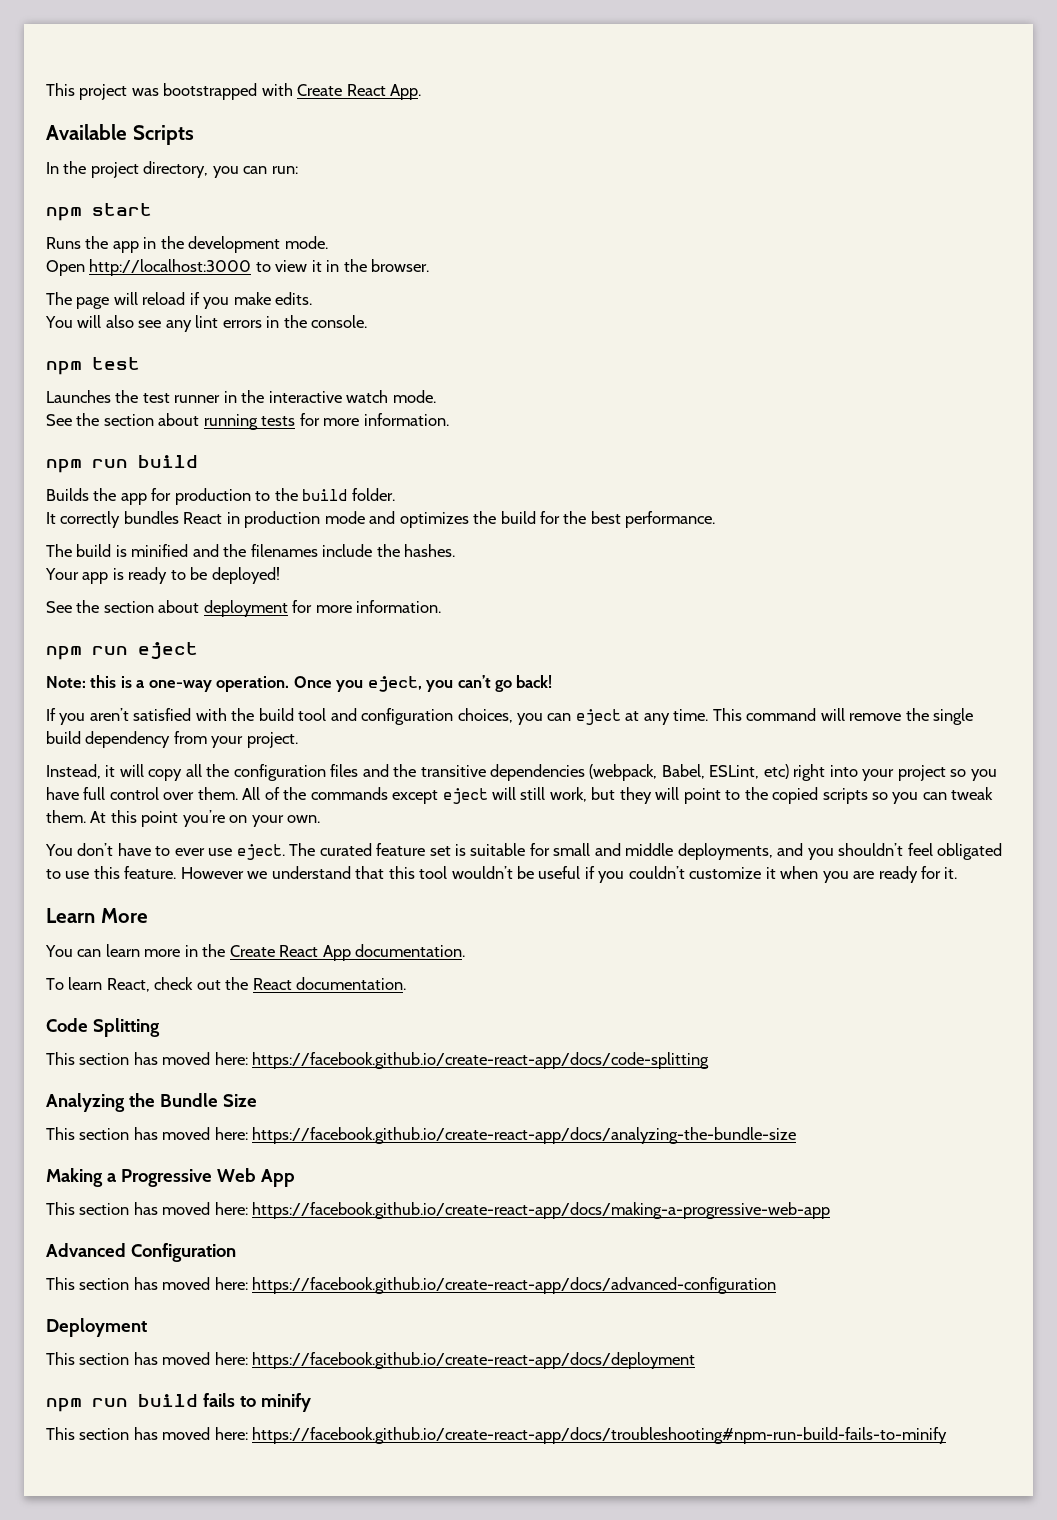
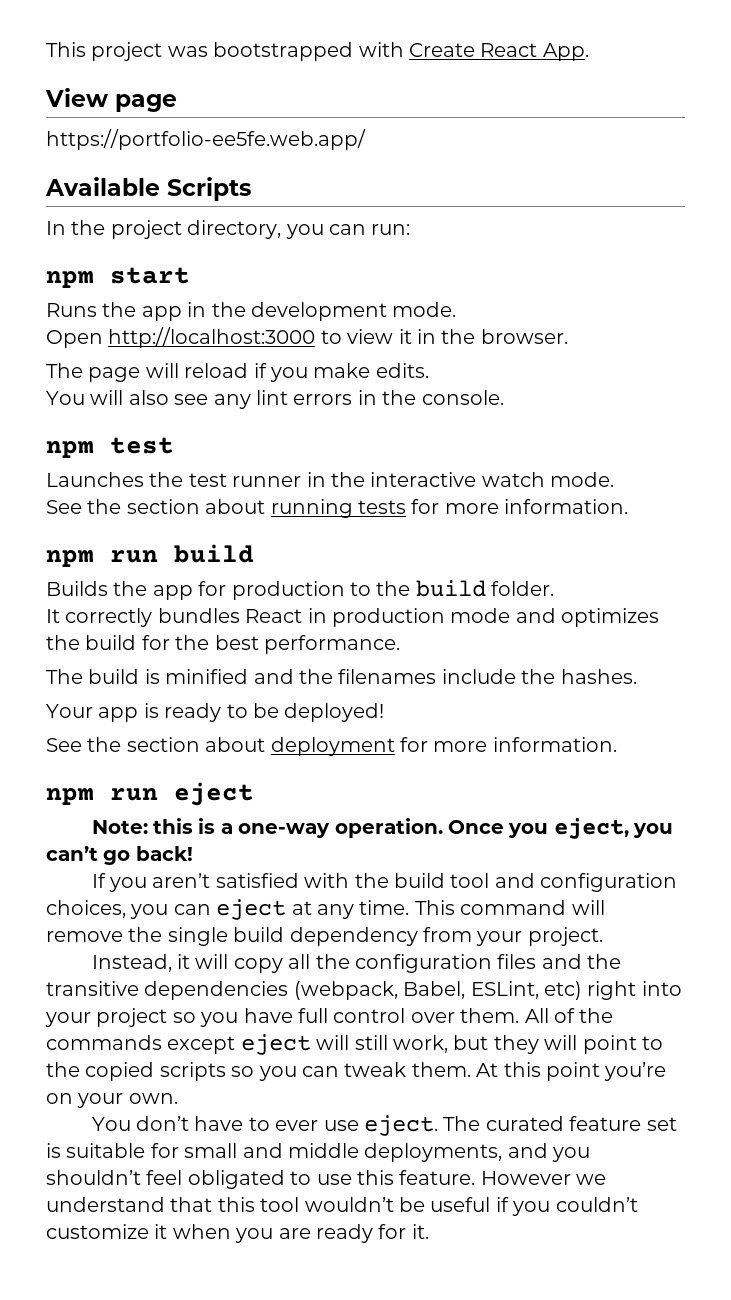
(422, 92) none -> [45,88,177,112] [46,129,366,150] // View page // https://portfolio-ee5fe.web.app/
[46,908,148,923] [45,944,466,961] [46,977,407,992] [46,1018,160,1037] [46,1052,710,1069] [46,1093,257,1112] [46,1127,797,1144] [46,1168,295,1187] [46,1202,831,1219] [46,1243,236,1262] [46,1277,777,1294] [46,1318,147,1337] [46,1352,696,1369] [46,1393,311,1412] [46,1427,948,1444] // Learn More // You can learn more in the Create React App documentation. // To learn React, check out the React documentation. // Code Splitting // This section has moved here: https://facebook.github.io/create-react-app/docs/code-splitting // Analyzing the Bundle Size // This section has moved here: https://facebook.github.io/create-react-app/docs/analyzing-the-bundle-size // Making a Progressive Web App // This section has moved here: https://facebook.github.io/create-react-app/docs/making-a-progressive-web-app // Advanced Configuration // This section has moved here: https://facebook.github.io/create-react-app/docs/advanced-configuration // Deployment // This section has moved here: https://facebook.github.io/create-react-app/docs/deployment // npm run build fails to minify // This section has moved here: https://facebook.github.io/create-react-app/docs/troubleshooting#npm-run-build-fails-to-minify -> (429, 1231) none

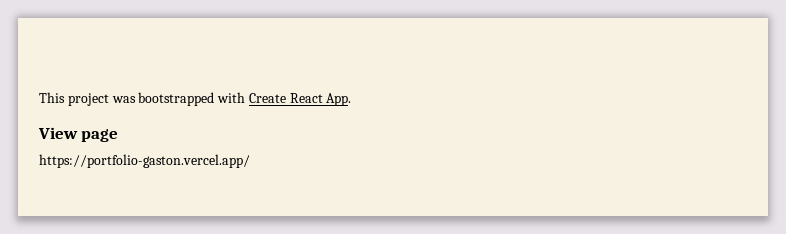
[46,129,366,150] [45,177,251,201] [46,220,411,239] [46,267,190,288] [46,302,457,321] [46,327,568,348] [46,363,429,382] [46,390,504,409] [46,437,174,458] [46,472,615,487] [46,499,629,518] [46,544,254,567] [46,580,555,600] [46,608,660,627] [46,635,400,654] [46,669,637,684] [46,703,385,722] [46,737,617,756] [46,782,254,806] [91,818,674,839] [46,846,193,865] [91,873,678,892] [46,899,605,920] [46,927,603,946] [91,954,622,973] [46,981,682,1000] [45,1008,614,1027] [46,1034,663,1055] [46,1062,667,1081] [46,1093,178,1108] [91,1115,677,1136] [46,1143,591,1162] [46,1170,607,1189] [46,1197,638,1216] [46,1224,429,1243] https://portfolio-ee5fe.web.app/ // Available Scripts // In the project directory, you can run: // npm start // Runs the app in the development mode. // Open http://localhost:3000 to view it in the browser. // The page will reload if you make edits. // You will also see any lint errors in the console. // npm test // Launches the test runner in the interactive watch mode. // See the section about running tests for more information. // npm run build // Builds the app for production to the build folder. // It correctly bundles React in production mode and optimizes the build for the best performance. // The build is minified and the filenames include the hashes. // Your app is ready to be deployed! // See the section about deployment for more information. // npm run eject // Note: this is a one-way operation. Once you eject, you can’t go back! // If you aren’t satisfied with the build tool and configuration choices, you can eject at any time. This command will remove the single build dependency from your project. // Instead, it will copy all the configuration files and the transitive dependencies (webpack, Babel, ESLint, etc) right into your project so you have full control over them. All of the commands except eject will still work, but they will point to the copied scripts so you can tweak them. At this point you’re on your own. // You don’t have to ever use eject. The curated feature set is suitable for small and middle deployments, and you shouldn’t feel obligated to use this feature. However we understand that this tool wouldn’t be useful if you couldn’t customize it when you are ready for it. -> [39,154,250,168] https://portfolio-gaston.vercel.app/

